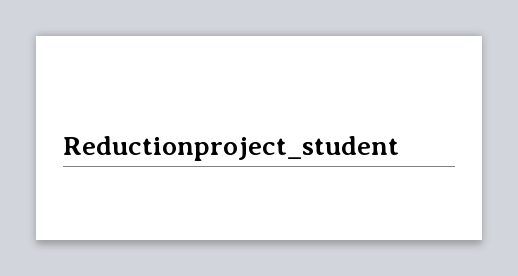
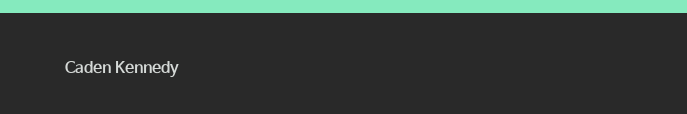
[63,136,399,161] Reductionproject_student -> [65,61,180,78] Caden Kennedy

